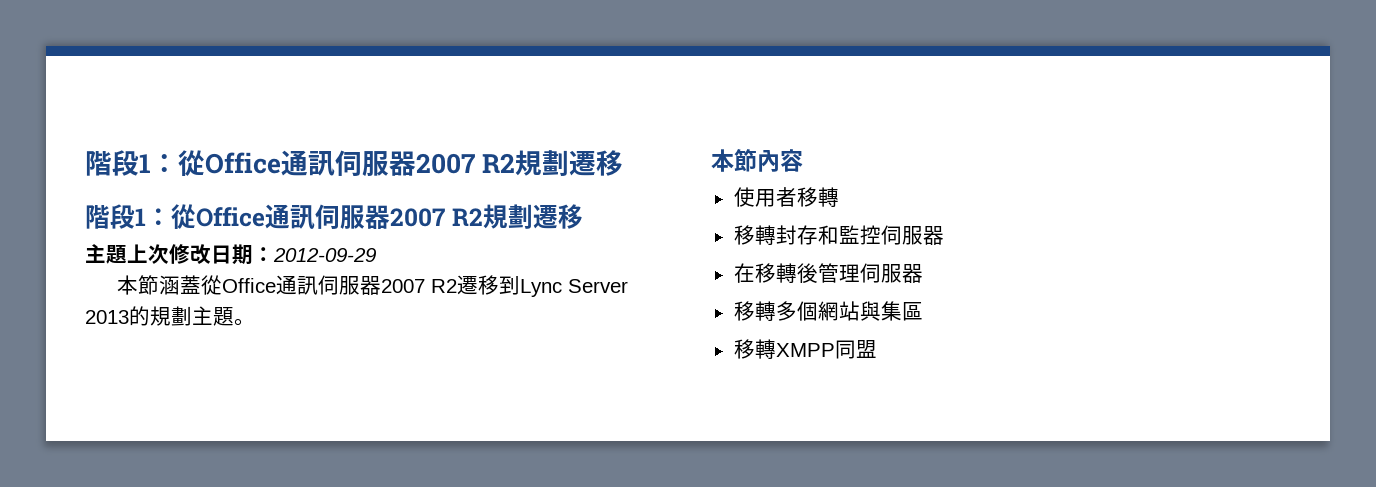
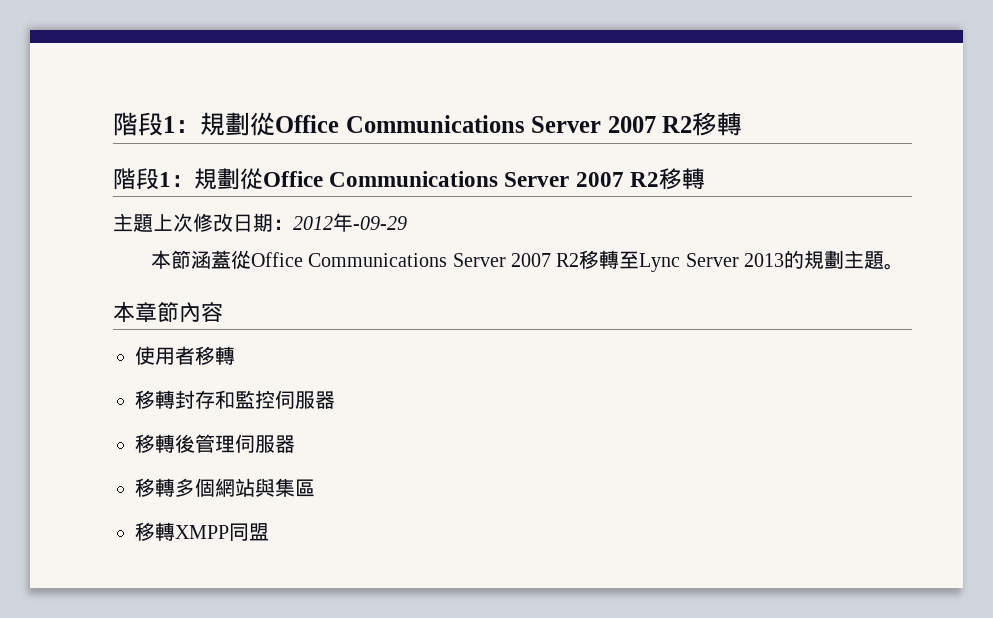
[85,150,624,177] [85,204,583,230] 階段1：從Office通訊伺服器2007 R2規劃遷移 // 階段1：從Office通訊伺服器2007 R2規劃遷移 -> [113,112,743,136] [113,168,705,190] 階段1：規劃從Office Communications Server 2007 R2移轉 // 階段1：規劃從Office Communications Server 2007 R2移轉
[273,248,376,262] 2012-09-29 -> [293,213,407,232] 2012年-09-29
[276,275,521,295] 通訊伺服器2007 R2遷移到 -> [308,250,640,269] Communications Server 2007 R2移轉至
(734, 160) none -> [135,302,157,322] 章
[733,263,755,283] 在 -> (335, 400) none

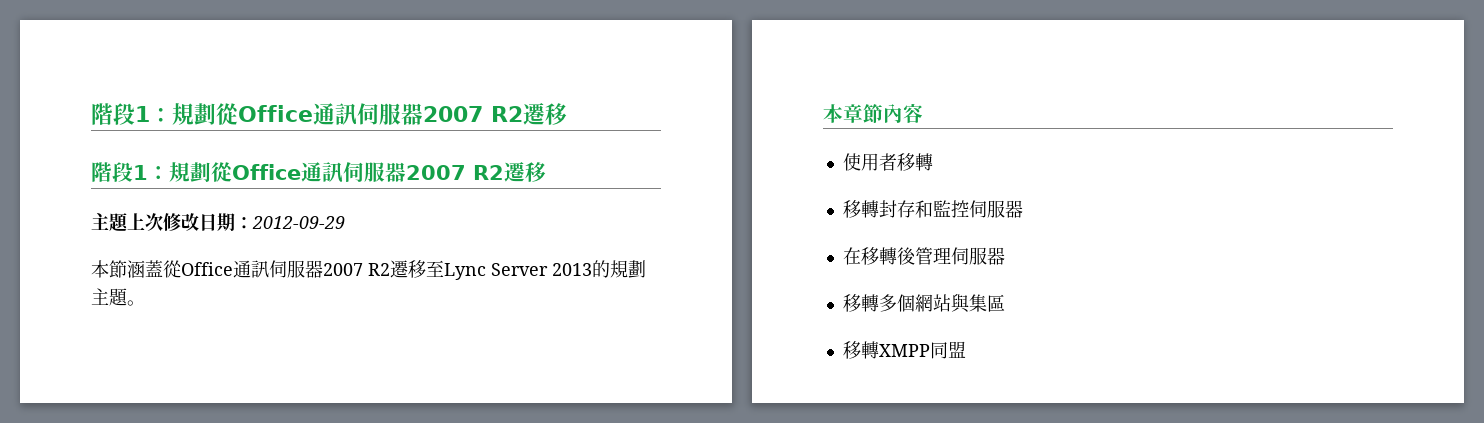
[113,112,743,136] [113,168,705,190] 階段1：規劃從Office Communications Server 2007 R2移轉 // 階段1：規劃從Office Communications Server 2007 R2移轉 -> [91,103,567,125] [91,162,546,183] 階段1：規劃從Office通訊伺服器2007 R2遷移 // 階段1：規劃從Office通訊伺服器2007 R2遷移
[293,213,407,232] 2012年-09-29 -> [252,216,345,229] 2012-09-29
[308,250,620,269] Communications Server 2007 R2移轉 -> [233,260,426,278] 通訊伺服器2007 R2遷移
(335, 400) none -> [842,247,861,265] 在

